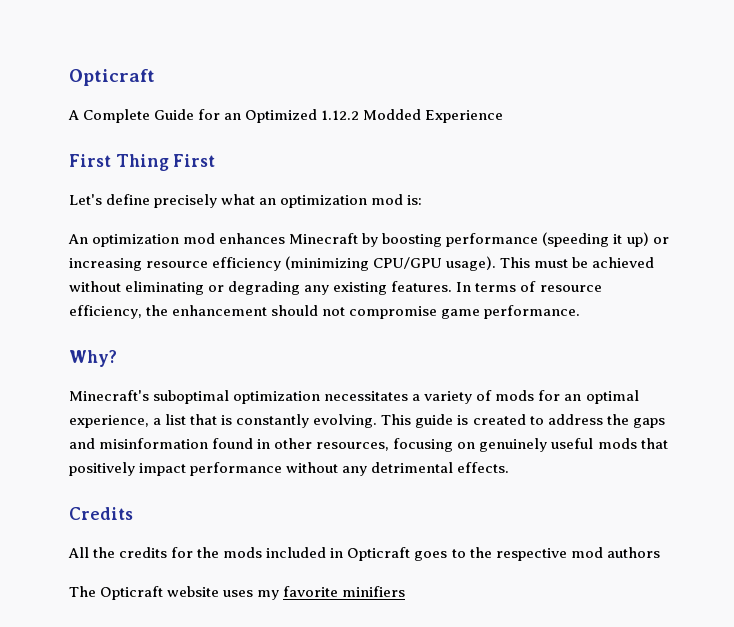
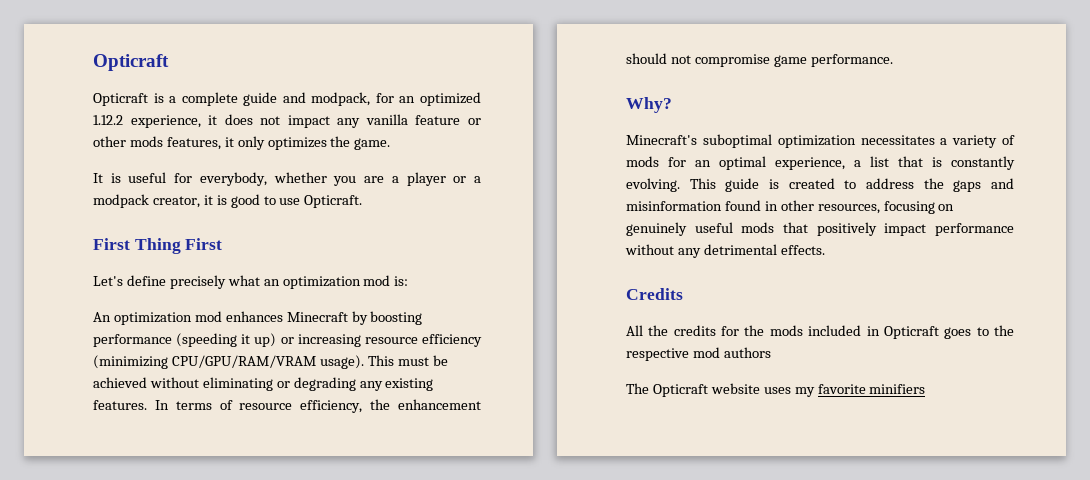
[68,109,504,123] A Complete Guide for an Optimized 1.12.2 Modded Experience -> [93,92,481,106] [93,114,481,128] [93,136,391,150] [93,172,482,186] [93,194,363,208] Opticraft is a complete guide and modpack, for an optimized 1.12.2 experience, it does not impact any vanilla feature or other mods features, it only optimizes the game. // It is useful for everybody, whether you are a player or a modpack creator, it is good to use Opticraft.
[373,257,443,269] CPU/GPU -> [171,355,316,368] CPU/GPU/RAM/VRAM

